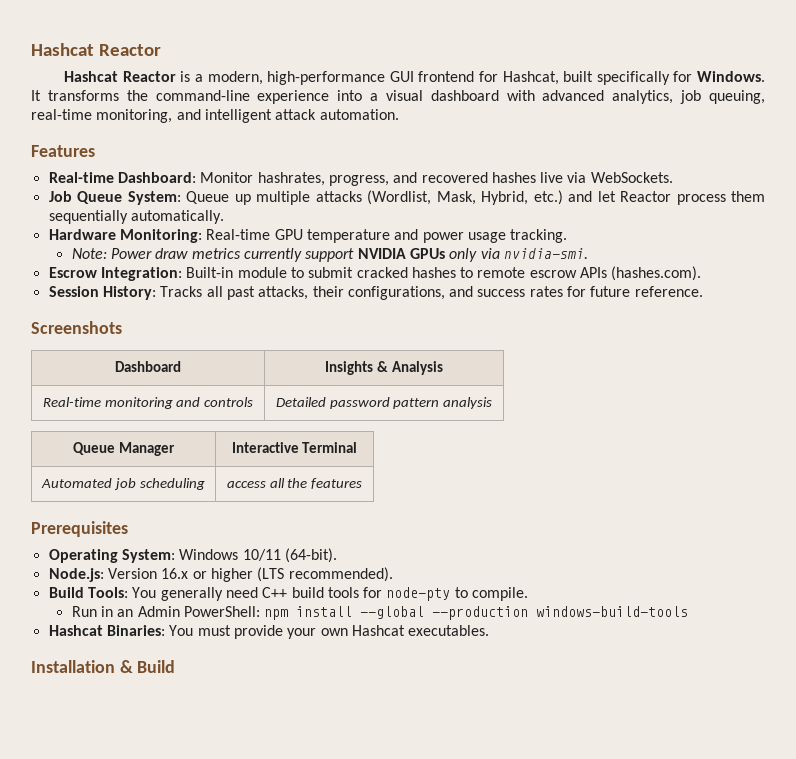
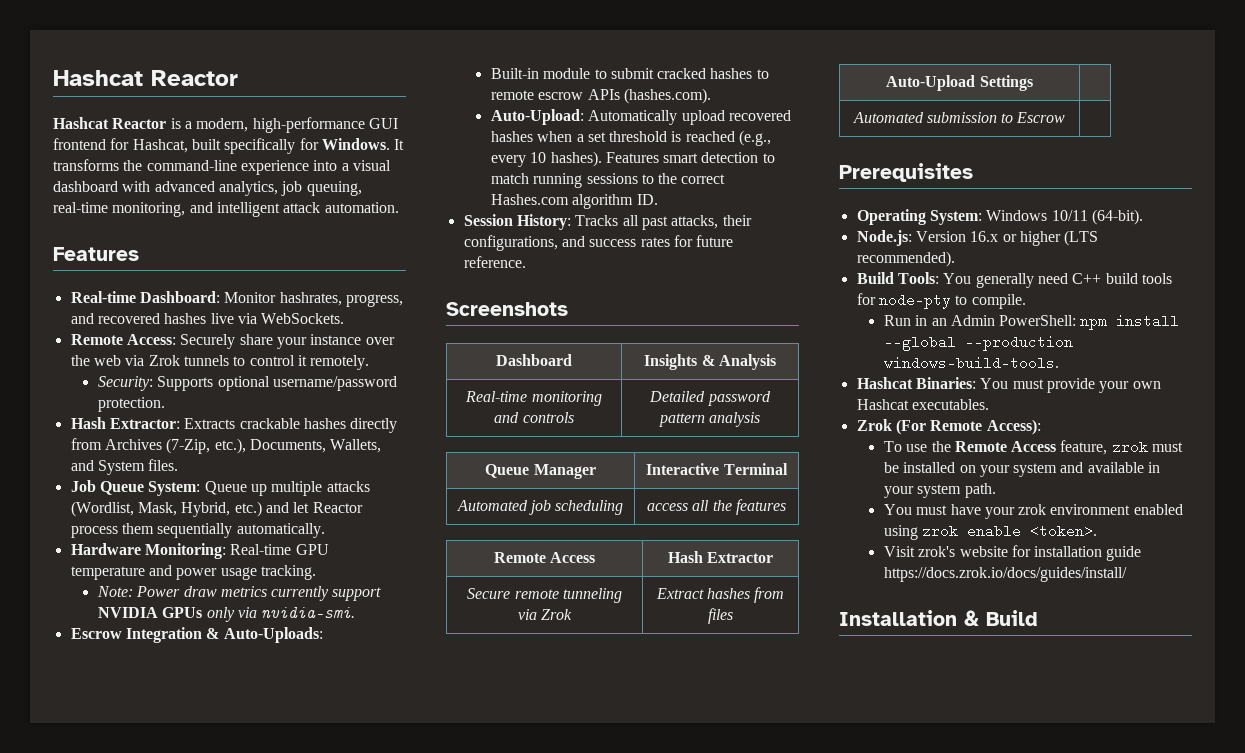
(673, 177) none -> [70,334,395,349] [70,355,370,370] [97,376,397,391] [97,397,165,412] [70,417,398,433] [70,438,382,454] [70,459,179,475] // Remote Access: Securely share your instance over the web via Zrok tunnels to control it remotely. // Security: Supports optional username/password protection. // Hash Extractor: Extracts crackable hashes directly from Archives (7-Zip, etc.), Documents, Wallets, and System files.
[100,267,182,281] Integration: -> [125,627,323,643] Integration & Auto-Uploads: //
(702, 273) none -> [490,109,791,125] [490,130,772,146] [490,151,775,167] [490,173,726,188] [490,194,658,209] // Auto-Upload: Automatically upload recovered hashes when a set threshold is reached (e.g., every 10 hashes). Features smart detection to match running sessions to the correct Hashes.com algorithm ID.
(363, 483) none -> [493,552,596,563] [667,551,774,563] [467,588,622,603] [517,609,573,620] [655,587,785,603] [708,608,733,624] [886,75,1033,91] [852,112,1066,123] // Remote Access | Hash Extractor // Secure remote tunneling via Zrok | Extract hashes from files // Auto-Upload Settings | // Automated submission to Escrow |
[536,606,689,617] windows-build-tools -> [883,356,1059,370] windows-build-tools.
(490, 630) none -> [856,419,1041,435] [883,440,1184,455] [883,462,1161,477] [883,483,996,498] [883,504,1183,519] [883,524,1098,540] [883,545,1142,561] [883,567,1127,582] // Zrok (For Remote Access): // To use the Remote Access feature, zrok must be installed on your system and available in your system path. // You must have your zrok environment enabled using zrok enable <token>. // Visit zrok's website for installation guide https://docs.zrok.io/docs/guides/install/

